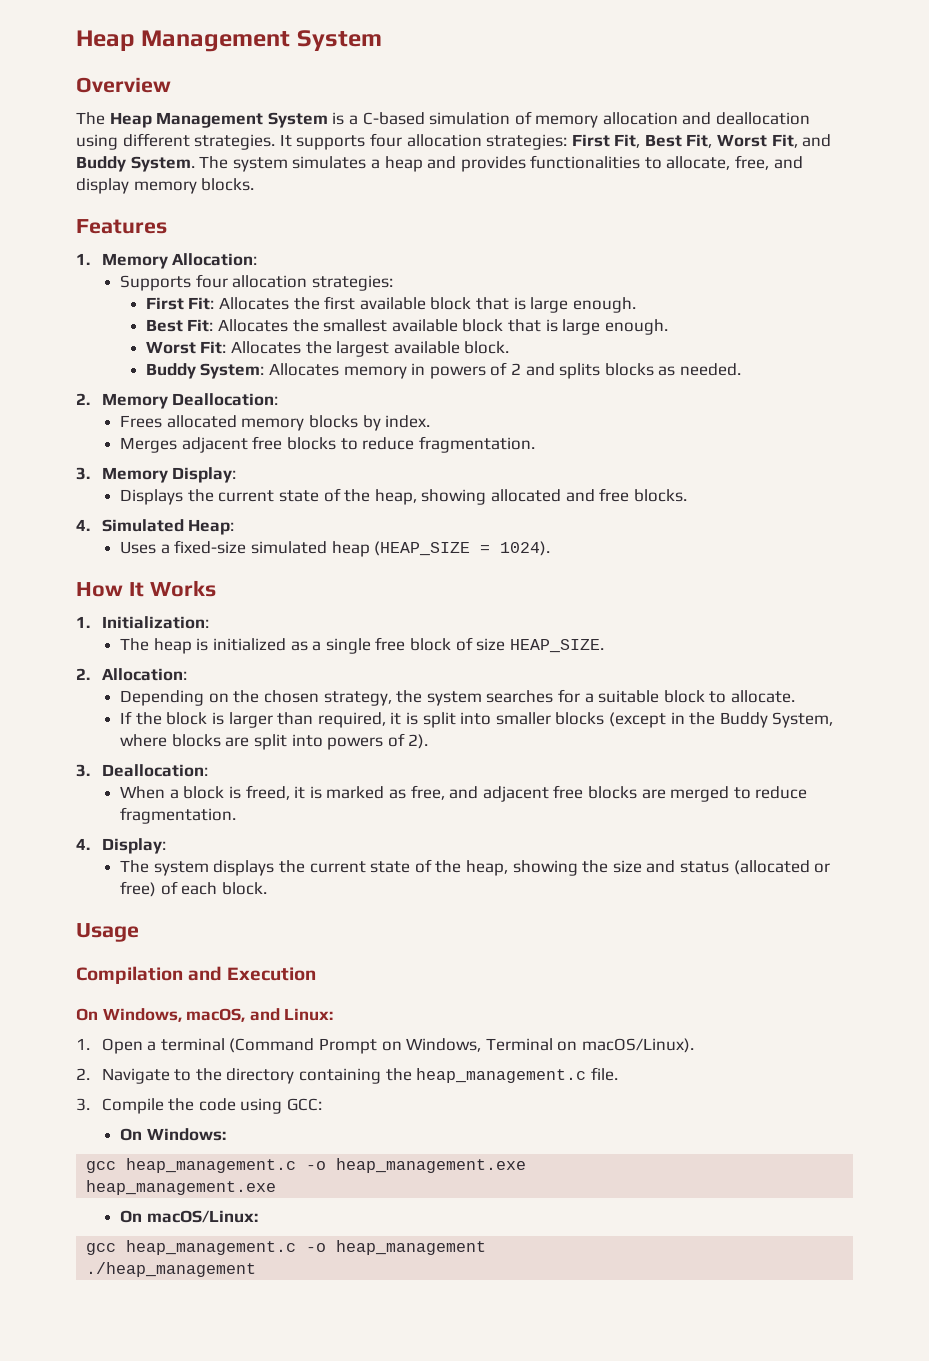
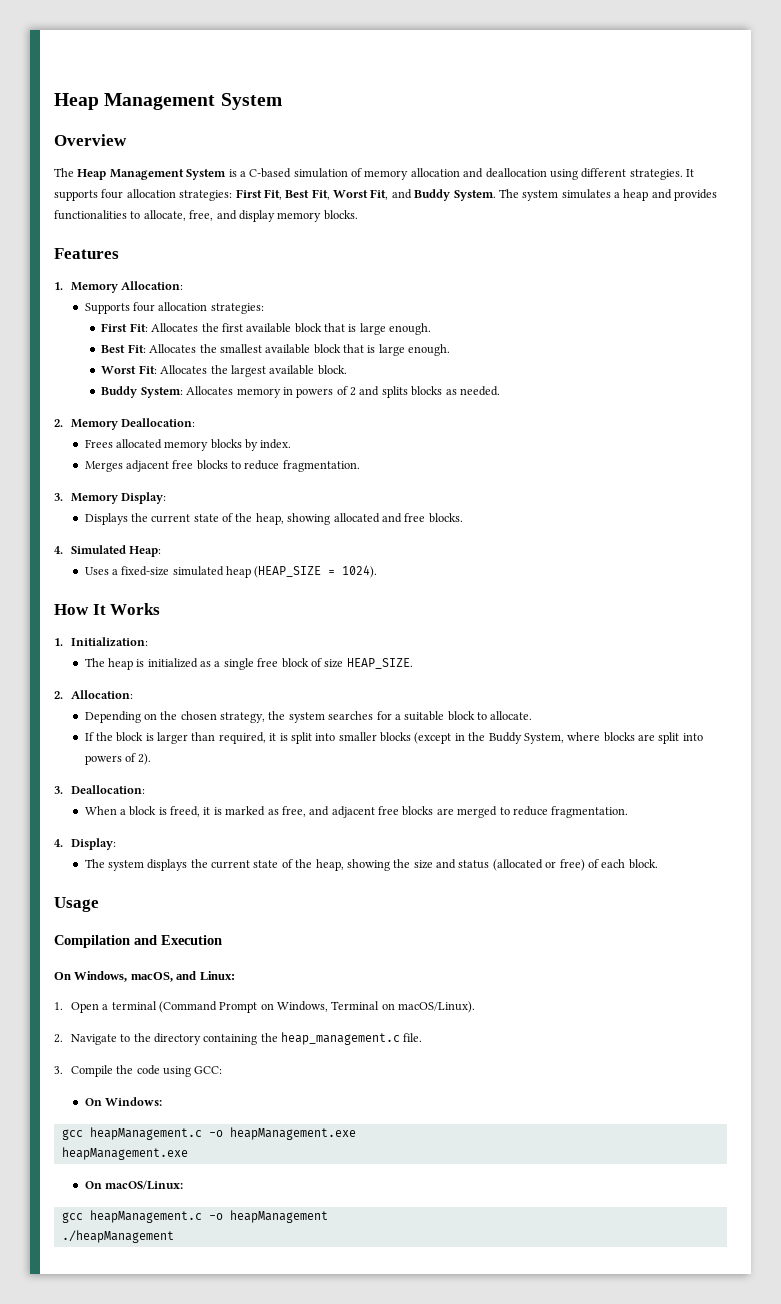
[126,1158,527,1173] [86,1180,277,1195] heap_management.c -o heap_management.exe // heap_management.exe -> [89,1127,356,1140] [61,1147,188,1160] heapManagement.c -o heapManagement.exe // heapManagement.exe
[126,1240,487,1255] [86,1262,257,1277] heap_management.c -o heap_management // ./heap_management -> [89,1210,328,1223] [61,1230,174,1243] heapManagement.c -o heapManagement // ./heapManagement

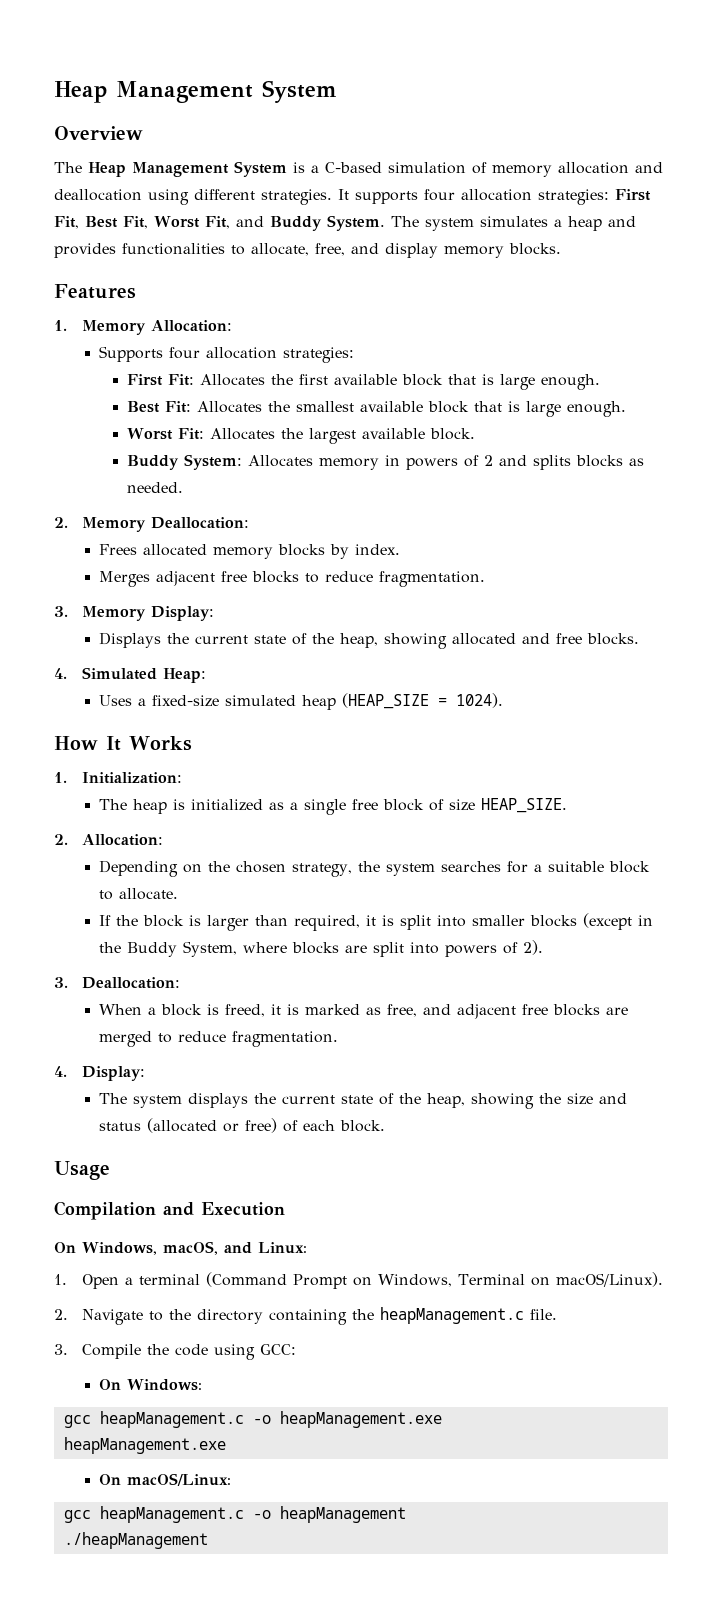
[281,1032,401,1045] heap_management.c -> [379,1307,524,1324] heapManagement.c

